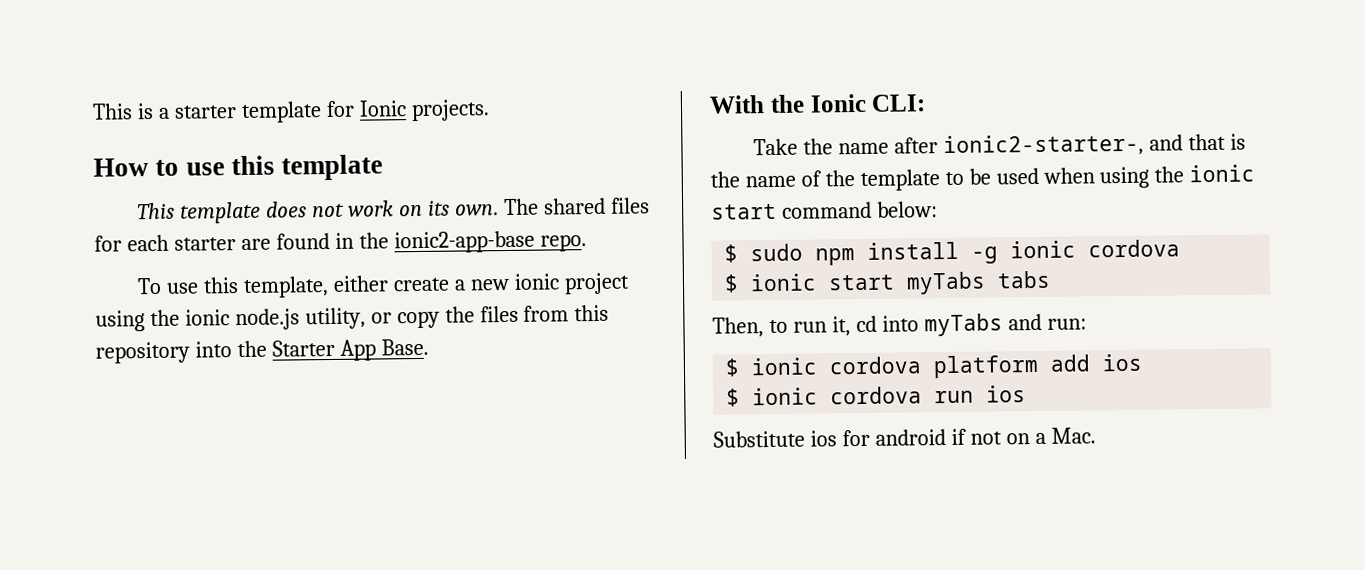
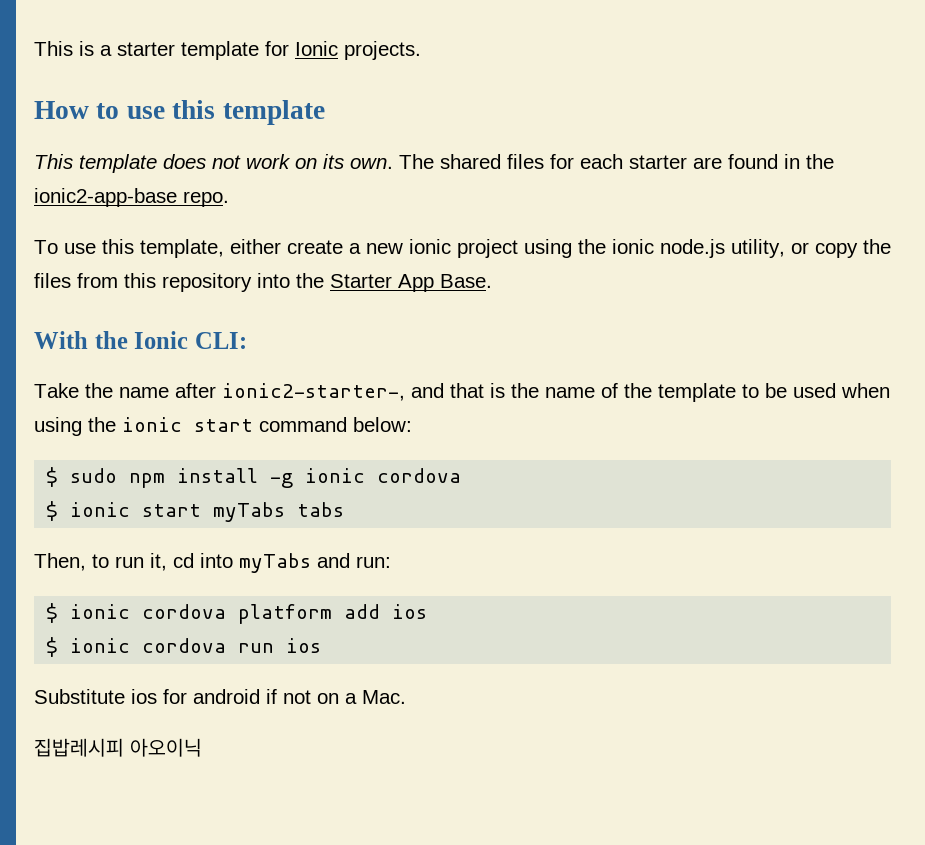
(1096, 435) none -> [34,738,202,757] // 집밥레시피 아오이닉

